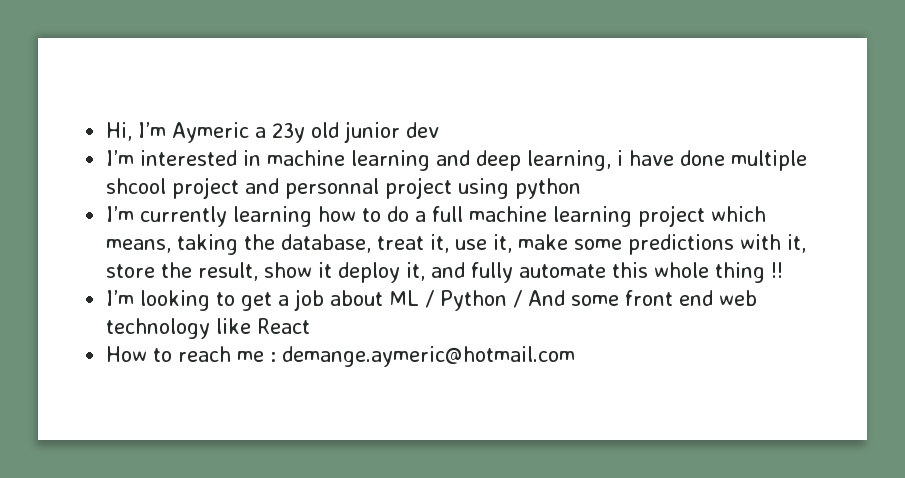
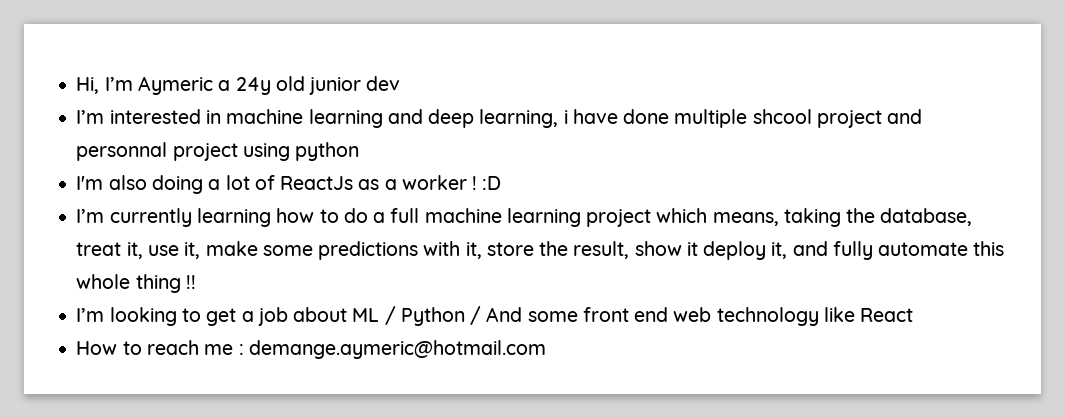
[272,123,306,143] 23y -> [235,77,271,95] 24y
(582, 188) none -> [76,175,502,194] // I'm also doing a lot of ReactJs as a worker ! :D

